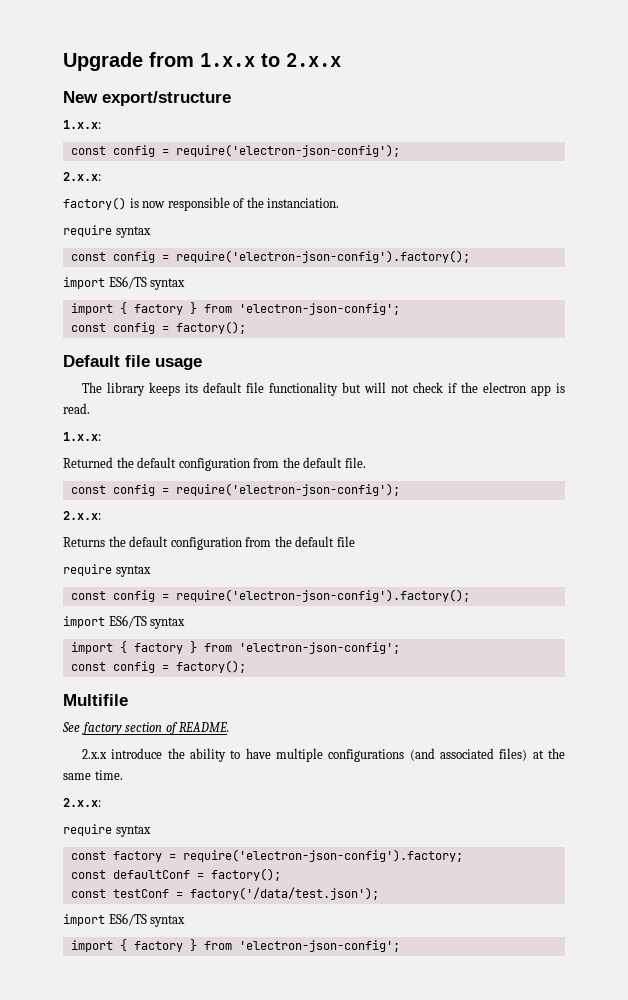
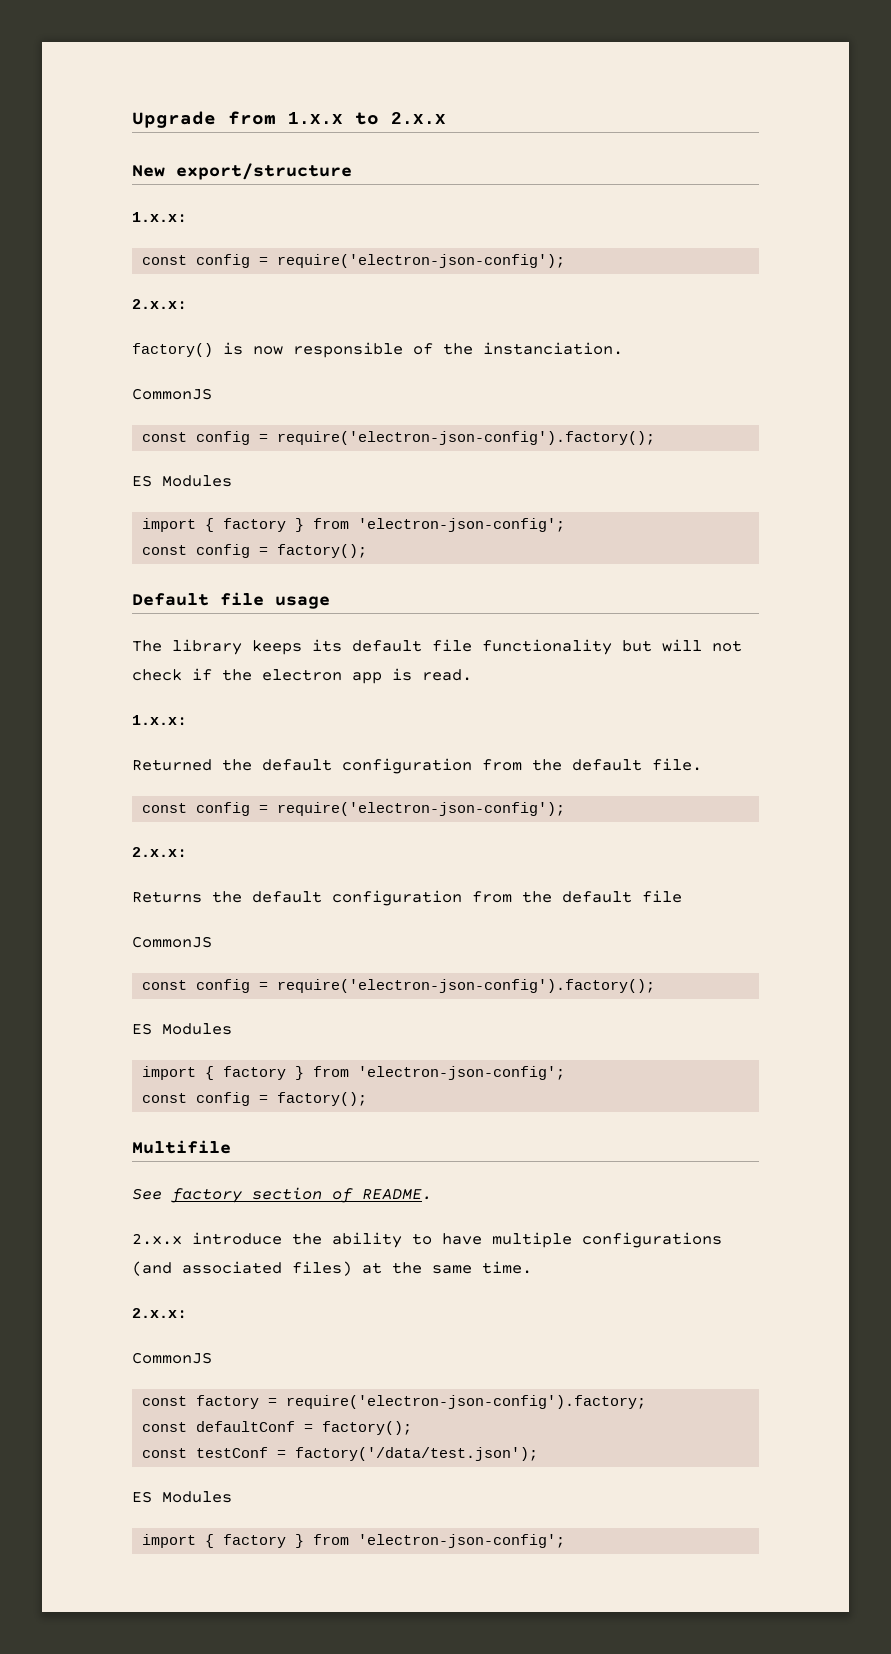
[63,225,151,238] [70,250,470,263] [63,276,186,290] require syntax // const config = require('electron-json-config').factory(); // import ES6/TS syntax -> [132,388,212,400] [142,431,656,445] [132,475,232,487] CommonJS // const config = require('electron-json-config').factory(); // ES Modules
[63,564,151,577] [70,589,470,602] [63,615,186,629] require syntax // const config = require('electron-json-config').factory(); // import ES6/TS syntax -> [132,936,212,948] [142,979,656,993] [132,1023,232,1035] CommonJS // const config = require('electron-json-config').factory(); // ES Modules
[63,824,151,837] require syntax -> [132,1352,212,1364] CommonJS
[63,913,186,927] import ES6/TS syntax -> [132,1491,232,1503] ES Modules

